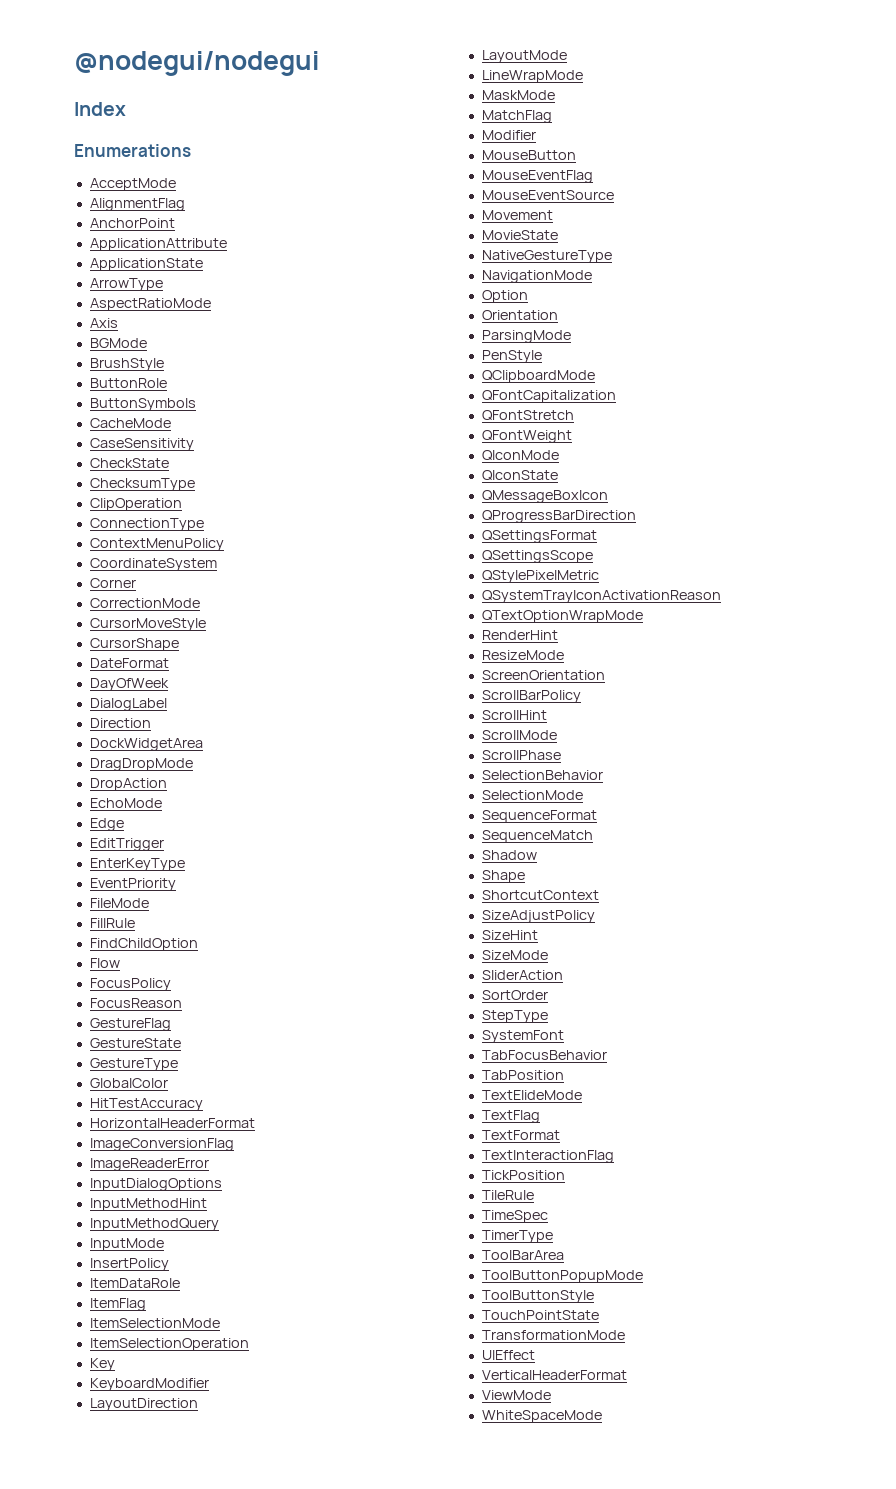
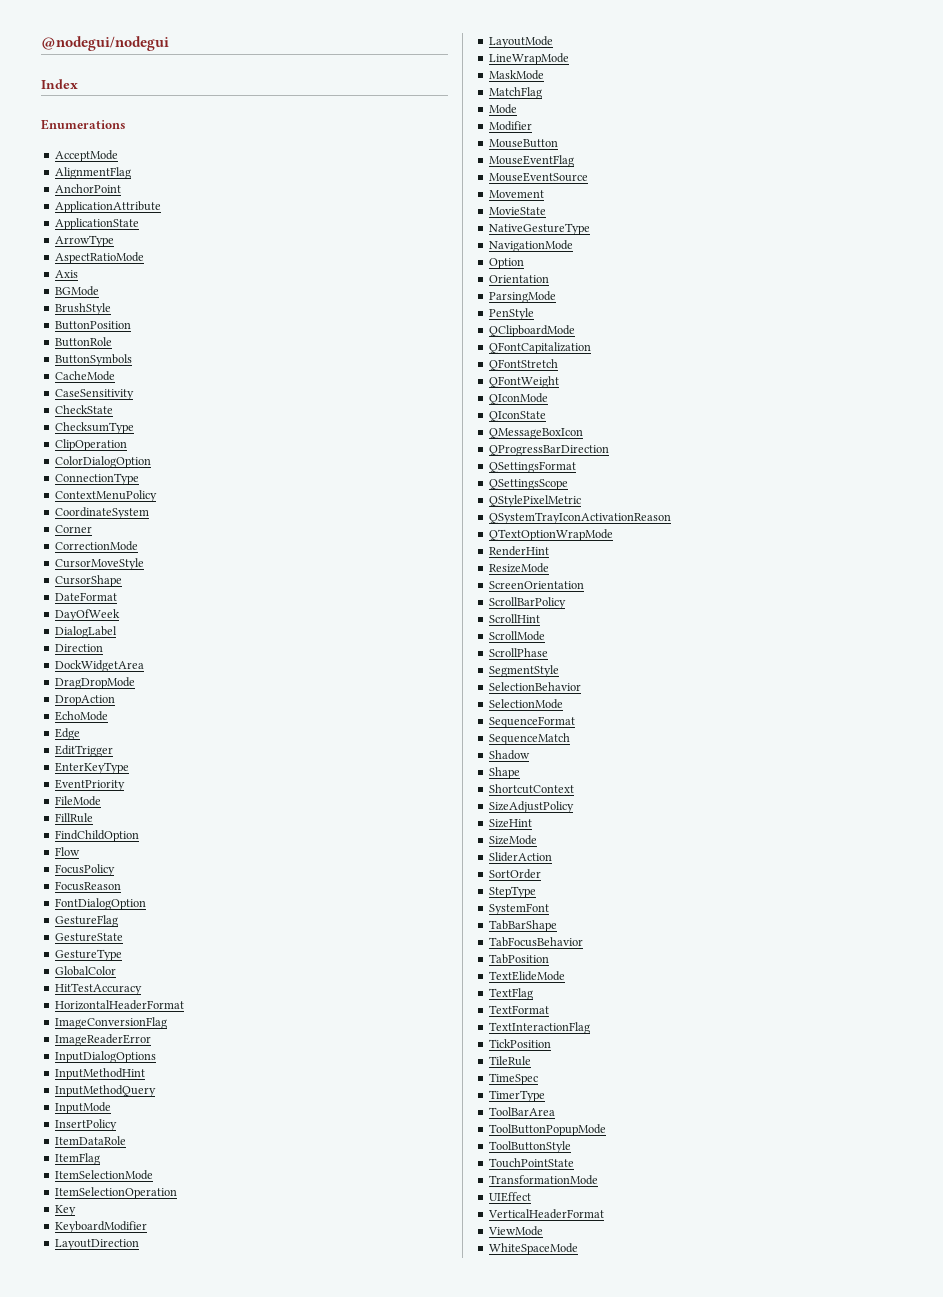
(164, 364) none -> [54,321,131,330] // ButtonPosition
(182, 504) none -> [54,456,151,468] // ColorDialogOption
(182, 1003) none -> [54,898,146,910] // FontDialogOption
(552, 116) none -> [488,104,517,114] // Mode
(561, 755) none -> [488,665,559,677] // SegmentStyle
(564, 1036) none -> [488,920,557,932] // TabBarShape

